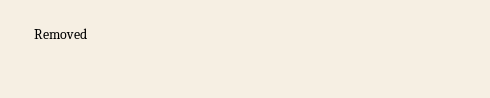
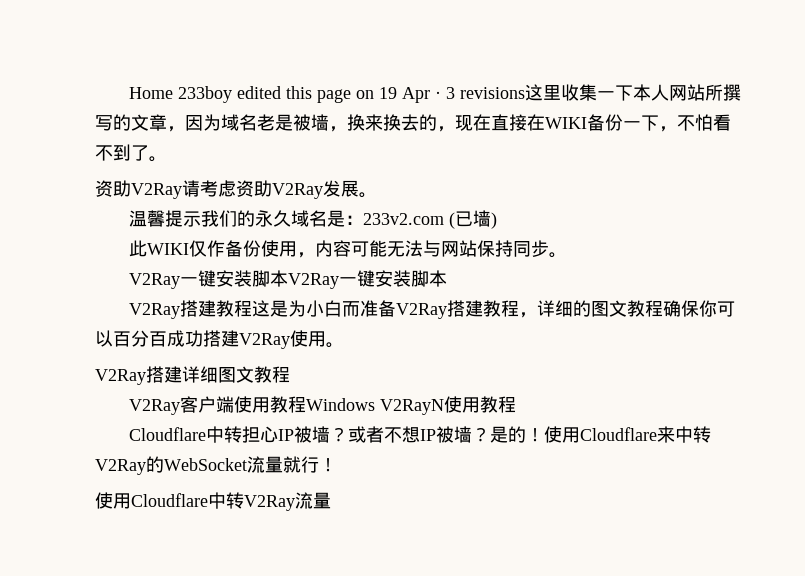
[34,28,87,39] Removed -> [128,84,741,103] [95,114,731,132] [95,144,167,162] [95,180,377,199] [128,210,497,229] [128,240,567,258] [128,270,447,289] [128,300,735,319] [95,330,344,349] [95,366,290,385] [128,396,516,415] [128,426,711,443] [95,456,337,475] [95,492,331,511] Home 233boy edited this page on 19 Apr · 3 revisions这里收集一下本人网站所撰写的文章，因为域名老是被墙，换来换去的，现在直接在WIKI备份一下，不怕看不到了。 // 资助V2Ray请考虑资助V2Ray发展。 // 温馨提示我们的永久域名是：233v2.com (已墙) // 此WIKI仅作备份使用，内容可能无法与网站保持同步。 // V2Ray一键安装脚本V2Ray一键安装脚本 // V2Ray搭建教程这是为小白而准备V2Ray搭建教程，详细的图文教程确保你可以百分百成功搭建V2Ray使用。 // V2Ray搭建详细图文教程 // V2Ray客户端使用教程Windows V2RayN使用教程 // Cloudflare中转担心IP被墙？或者不想IP被墙？是的！使用Cloudflare来中转V2Ray的WebSocket流量就行！ // 使用Cloudflare中转V2Ray流量

